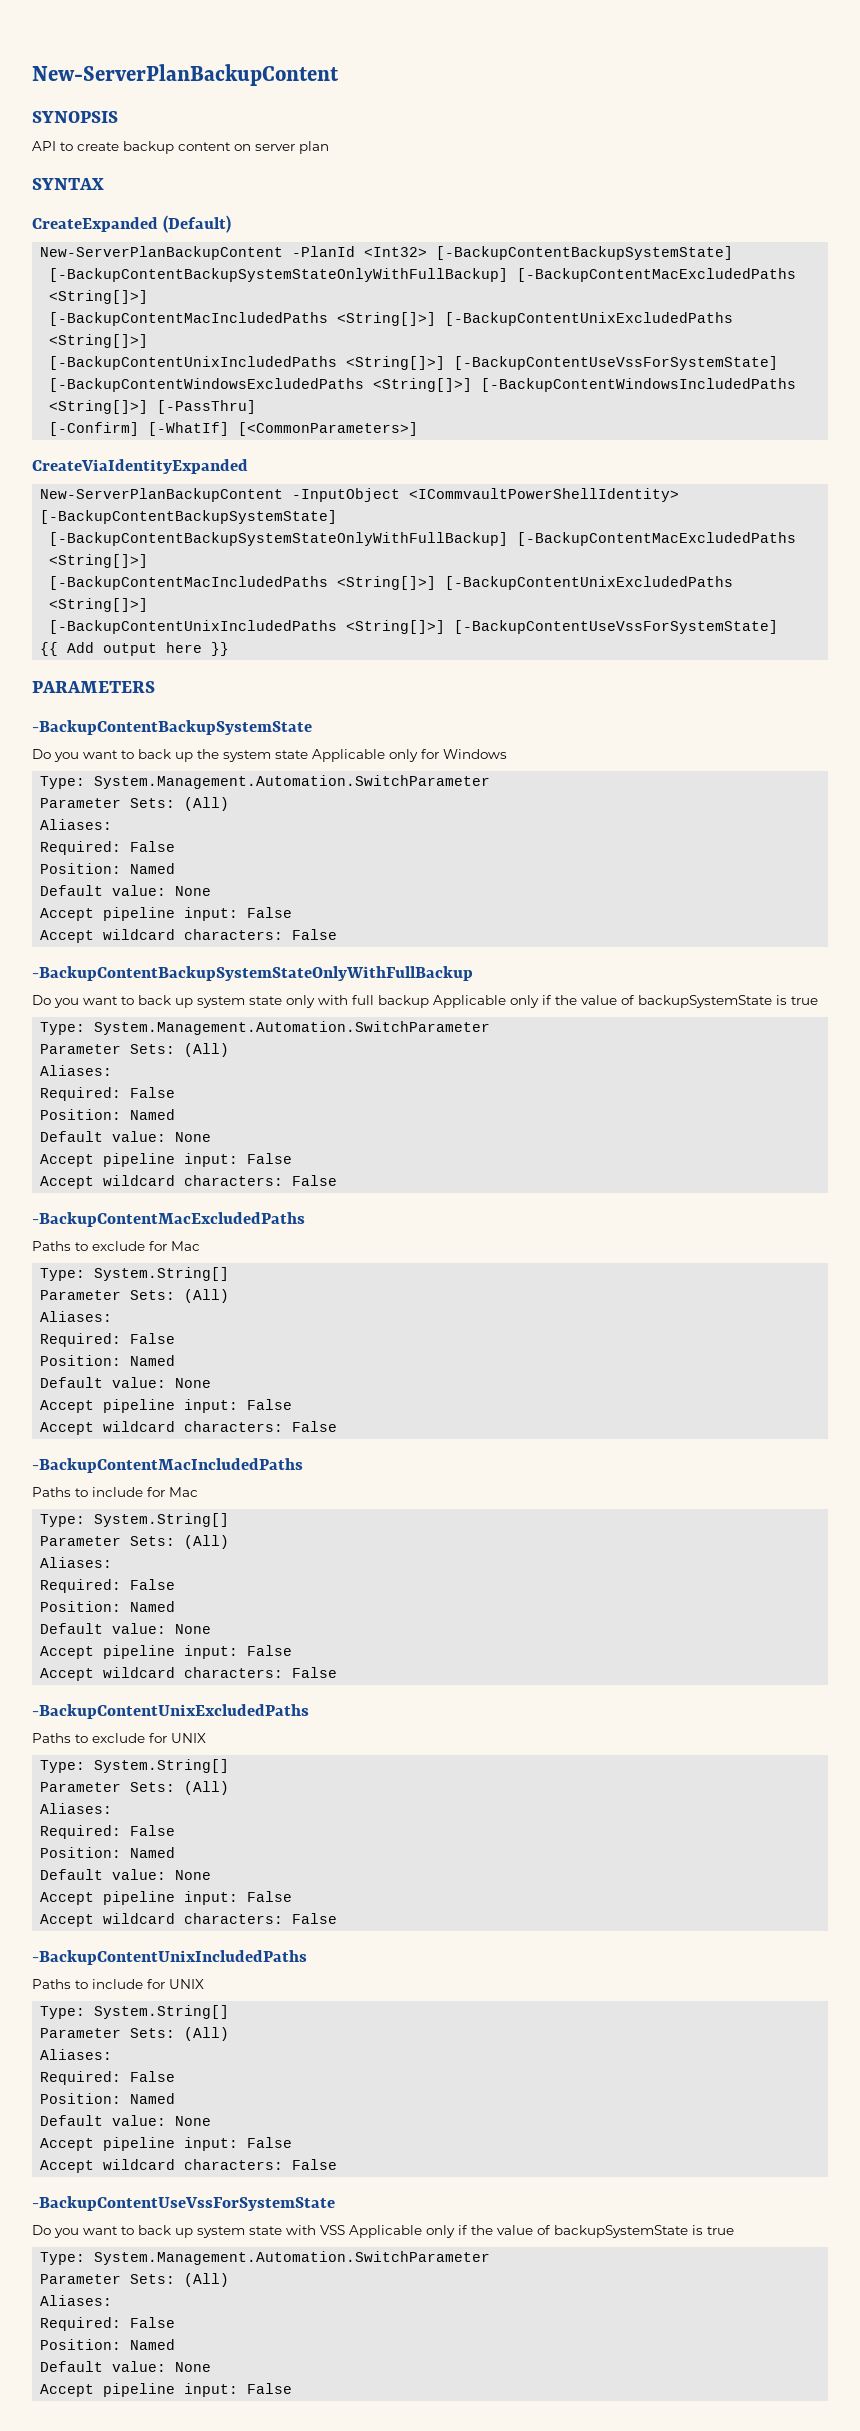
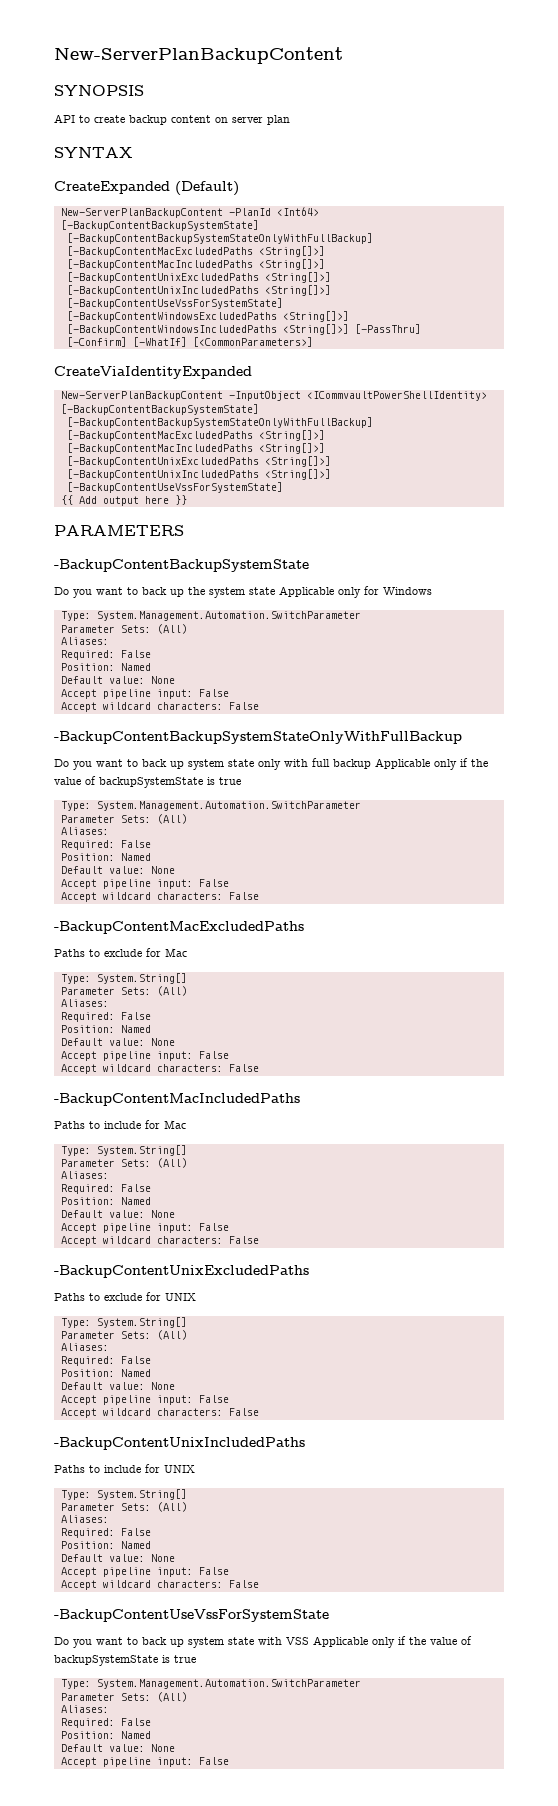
[364,247,428,257] <Int32> -> [276,207,319,216] <Int64>

